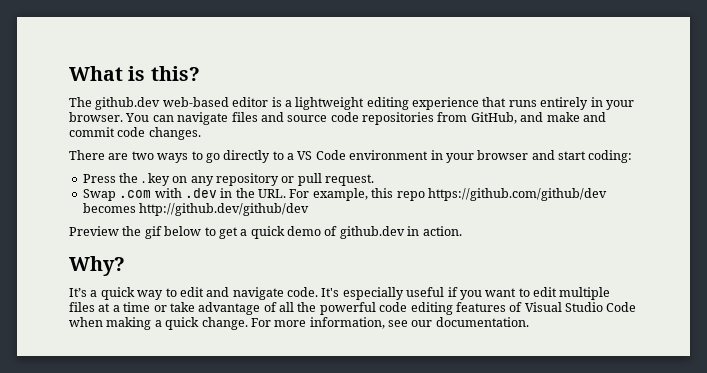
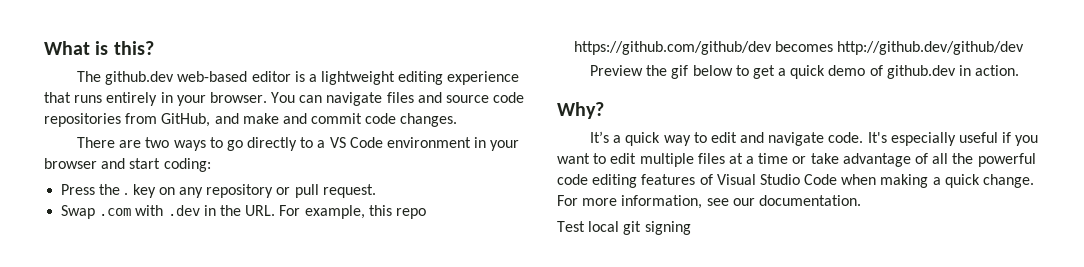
(529, 322) none -> [557,221,691,235] // Test local git signing

